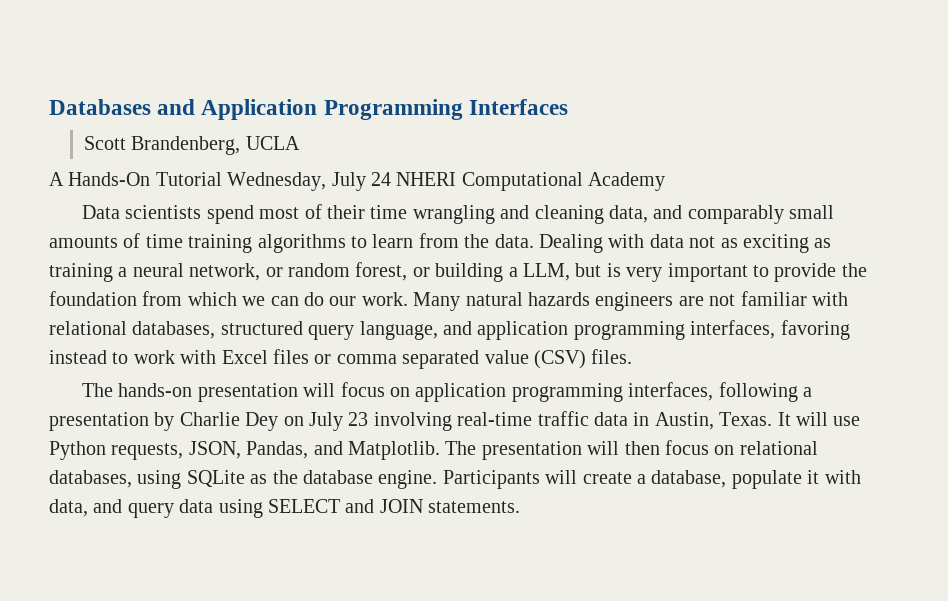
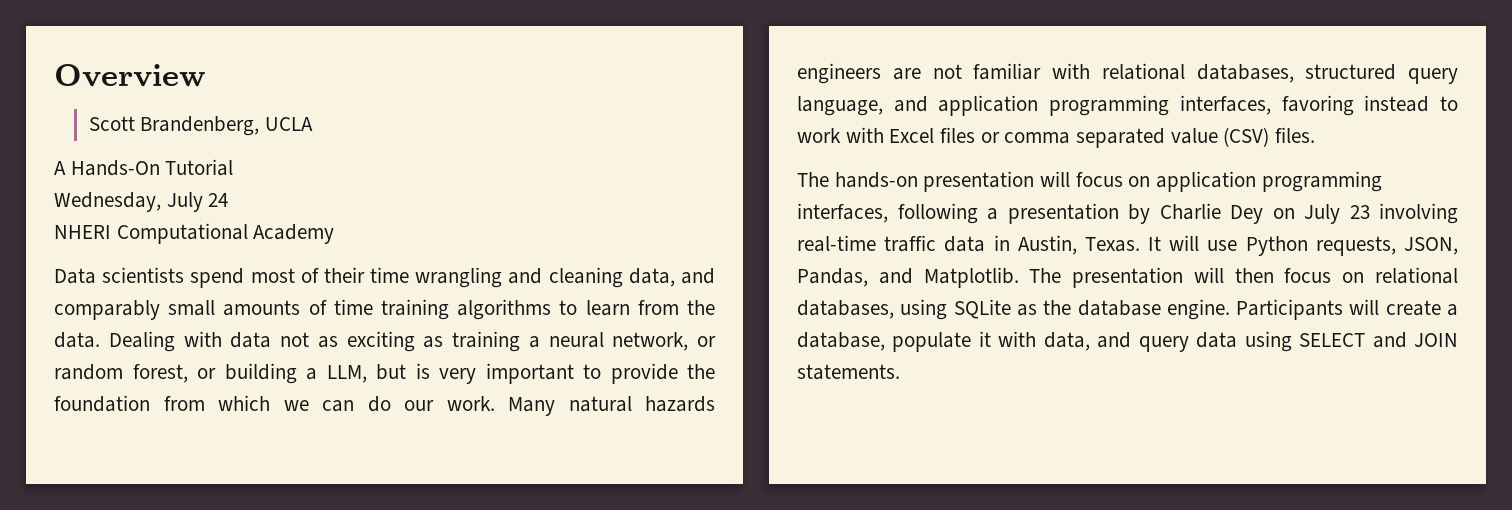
[49,99,568,120] Databases and Application Programming Interfaces -> [54,64,206,87] Overview
(222, 179) none -> (234, 167) //
(391, 179) none -> (229, 200) //

